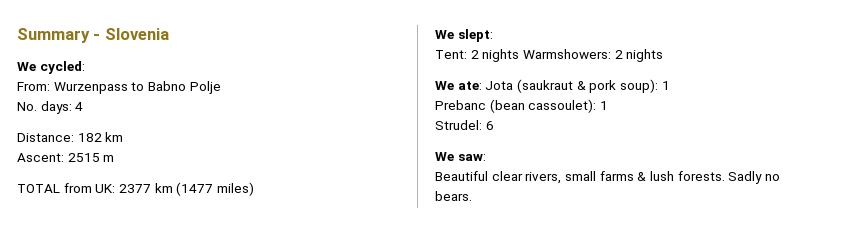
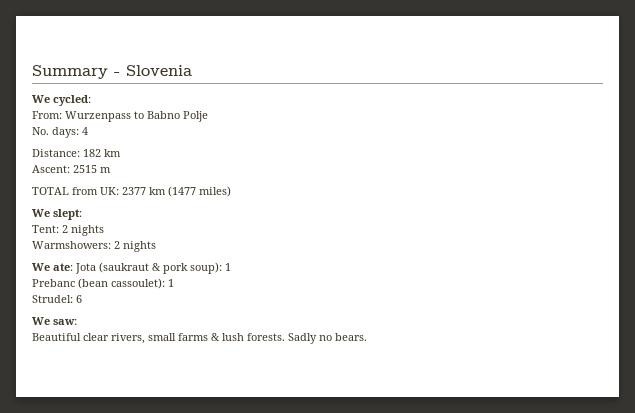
(520, 55) none -> (104, 230) //

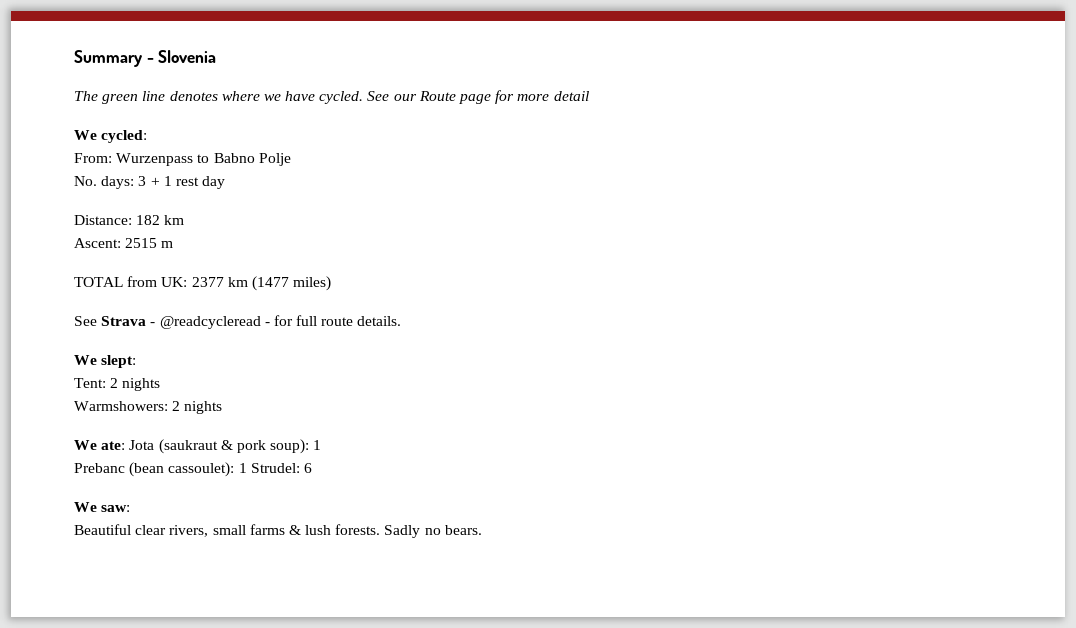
(192, 70) none -> [74,90,589,104] // The green line denotes where we have cycled. See our Route page for more detail
[82,127,88,135] 4 -> [138,176,226,189] 3 + 1 rest day
(231, 191) none -> [74,315,402,329] // See Strava - @readcycleread - for full route details.
(174, 283) // -> (247, 468) none

